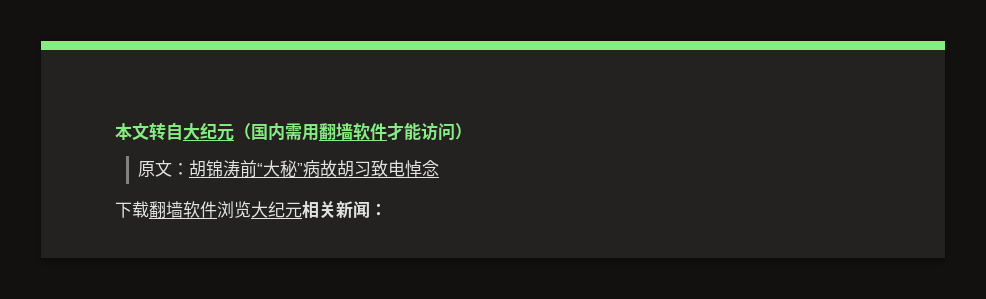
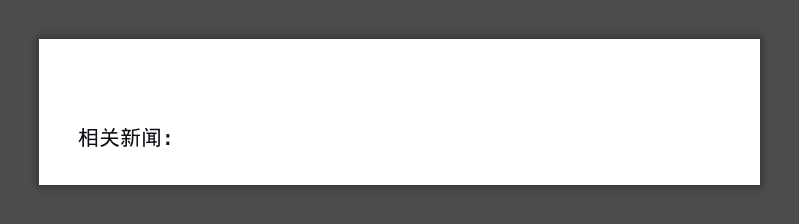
[115,122,472,141] [138,160,440,178] [115,201,302,218] 本文转自大纪元（国内需用翻墙软件才能访问） // 原文：胡锦涛前“大秘”病故胡习致电悼念 // 下载翻墙软件浏览大纪元 -> (78, 137) none

